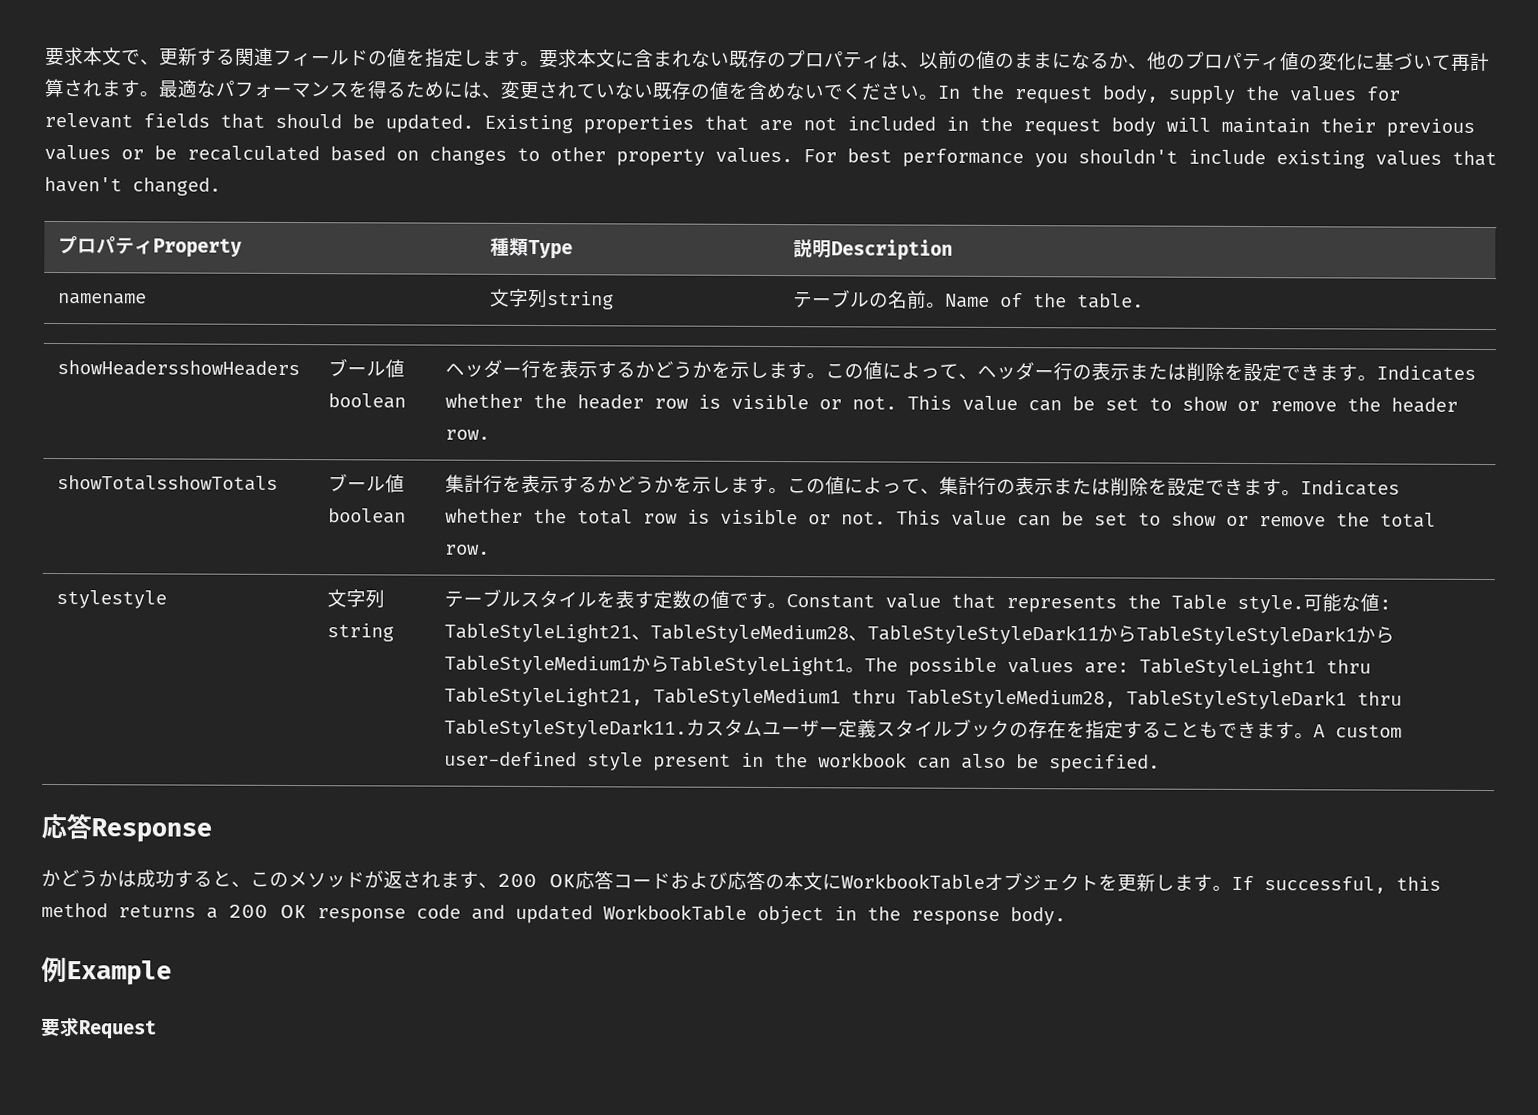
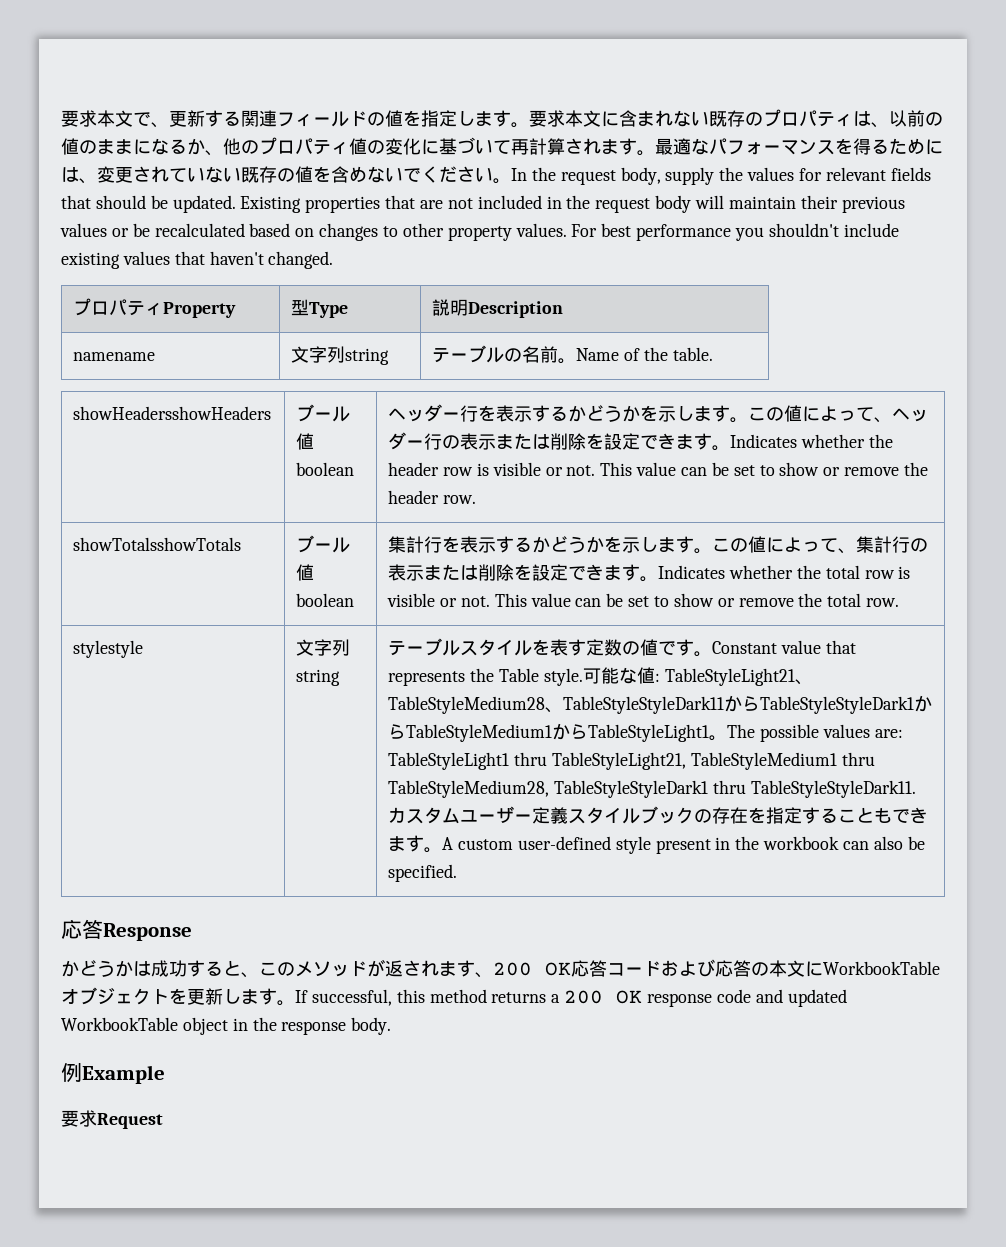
[490,237,530,256] 種類 -> [291,299,310,316] 型

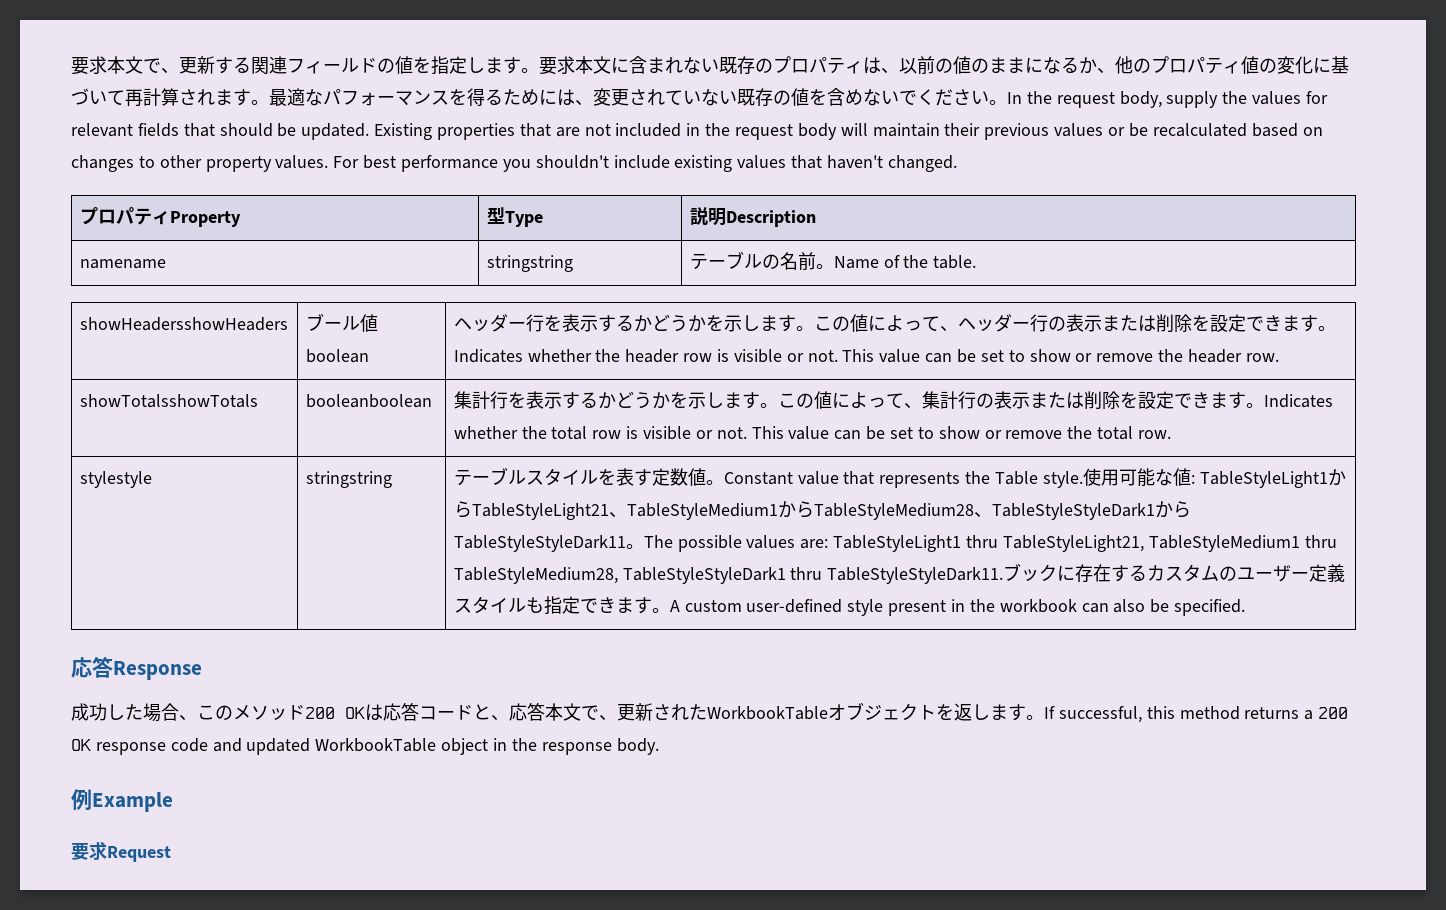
[291,346,390,365] 文字列string -> [486,255,573,272] stringstring
[296,535,351,553] [296,564,315,581] [296,593,355,607] ブール値boolean -> [305,394,432,408] booleanboolean
[296,639,351,656] [296,669,341,686] 文字列string -> [305,471,392,488] stringstring
[622,639,695,656] の値です -> [687,468,706,486] 値
(583, 677) none -> [1082,468,1119,486] 使用
[664,668,813,686] [388,695,933,714] [388,723,710,742] TableStyleLight21、TableStyleMedium28、TableStyleStyleDark11からTableStyleStyleDark1からTableStyleMedium1からTableStyleLight1 -> [1199,469,1346,488] [453,501,1191,520] [453,535,626,552] TableStyleLight1からTableStyleLight21、TableStyleMedium1からTableStyleMedium28、TableStyleStyleDark1からTableStyleStyleDark11
(916, 789) none -> [1003,563,1148,582] ブックに存在する
(461, 816) none -> [1219,566,1238,581] の
[640,806,893,824] ブックの存在を指定することも -> [525,596,580,615] も指定
[61,959,571,978] かどうかは成功すると、このメソッドが返されます、200 OK -> [71,703,383,722] 成功した場合、このメソッド200 OKは
[661,959,823,977] および応答の本文に -> [473,703,707,721] と、応答本文で、更新された
[187,988,223,1005] 更新 -> [954,703,972,721] 返

